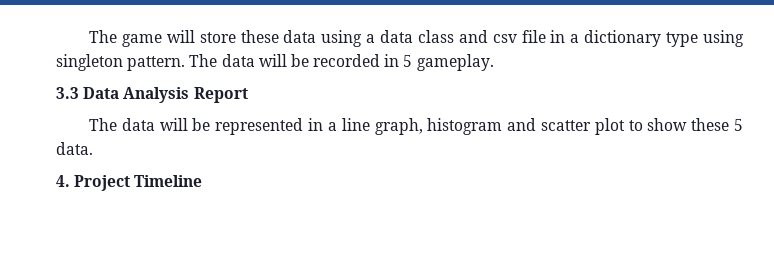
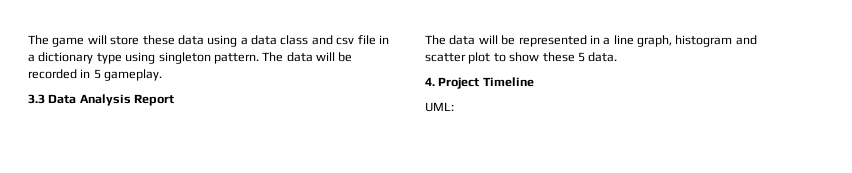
(203, 181) none -> [425,102,454,112] // UML:

